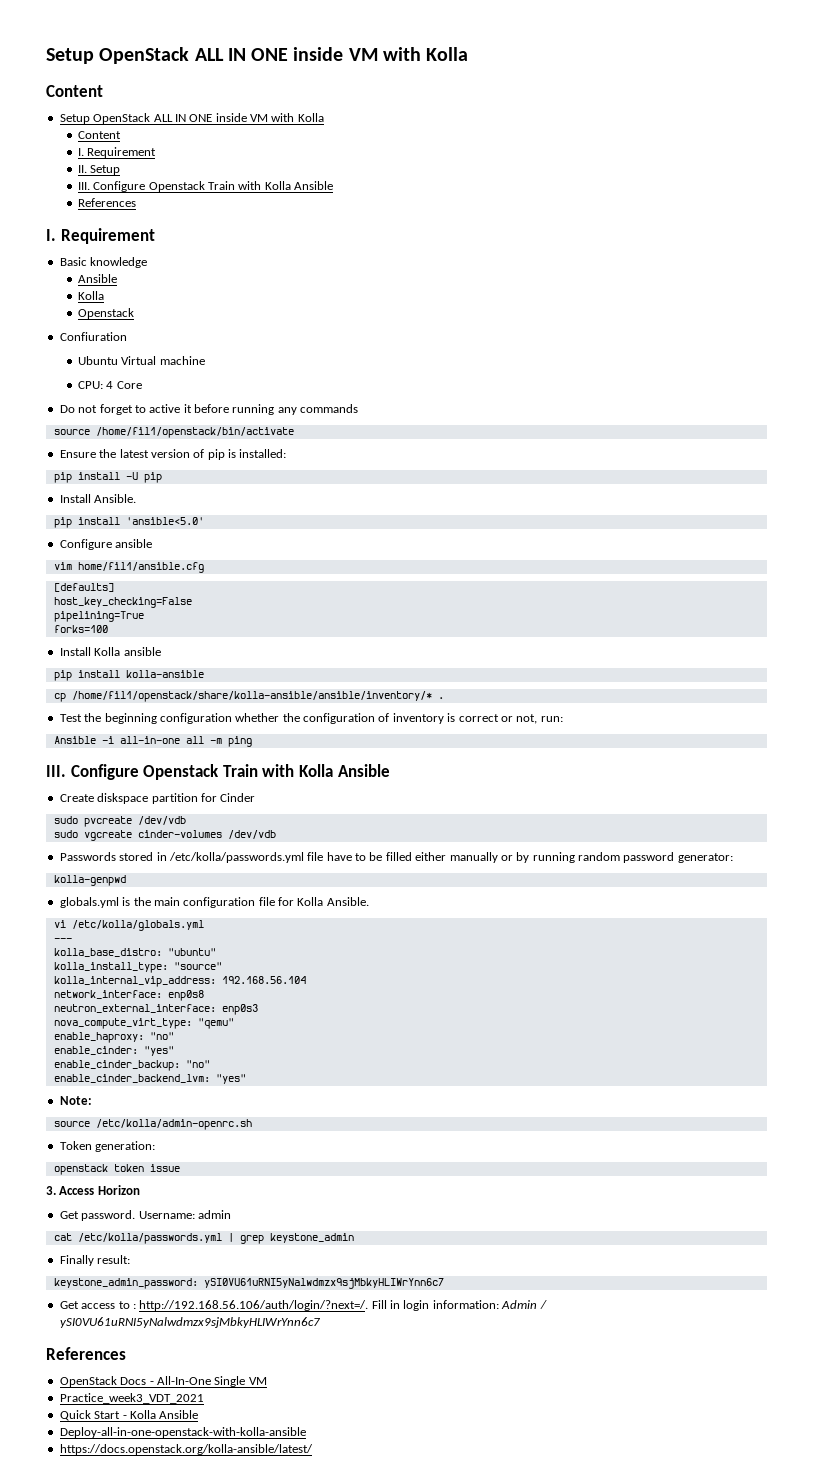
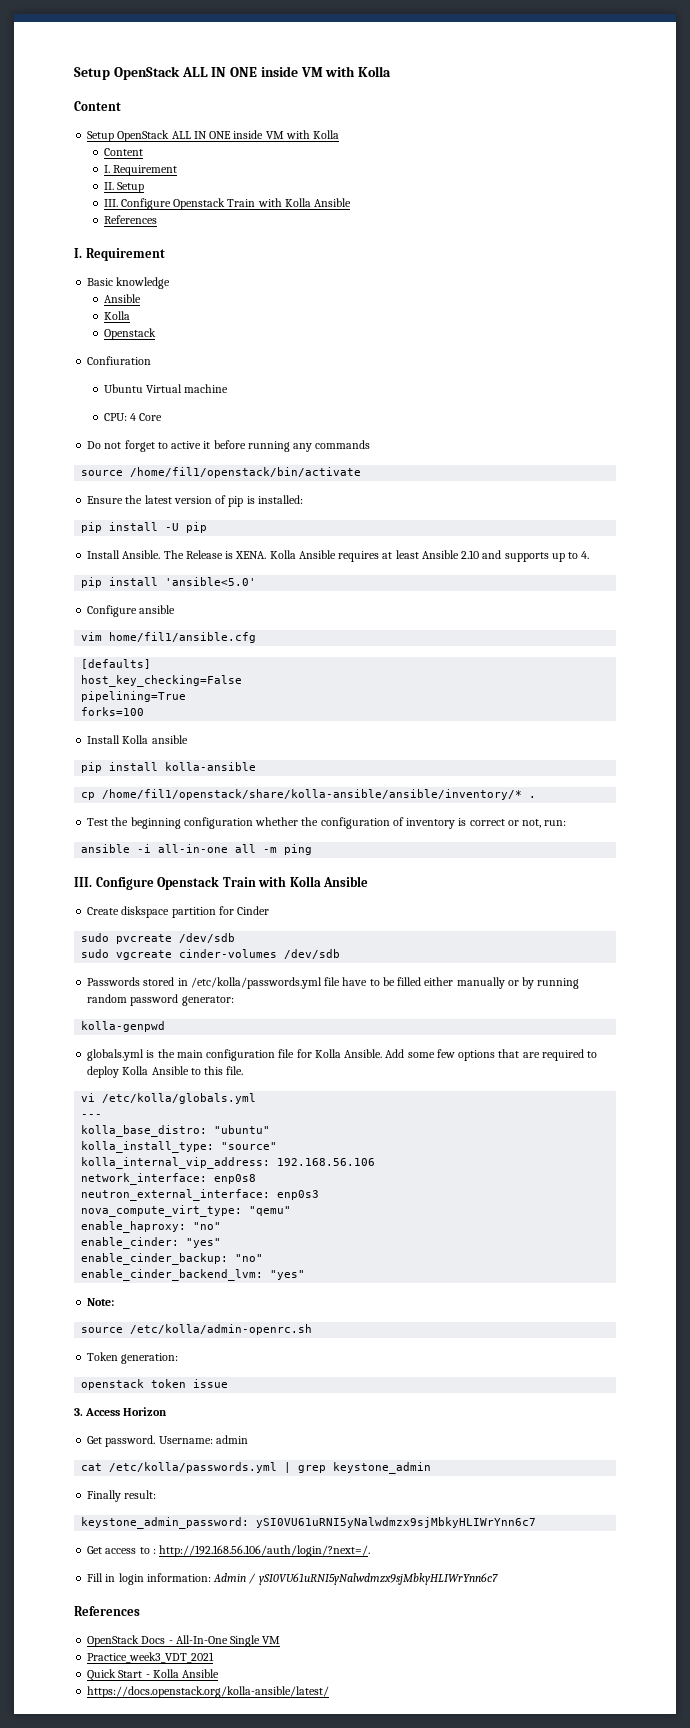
(137, 498) none -> [163,550,590,562] The Release is XENA. Kolla Ansible requires at least Ansible 2.10 and supports up to 4.
[53,736,96,744] Ansible -> [81,844,131,853] ansible
[137,816,186,825] /dev/vdb -> [179,933,236,943] /dev/sdb
[227,830,276,839] /dev/vdb -> [284,949,341,959] /dev/sdb
(369, 901) none -> [385,1049,598,1061] [87,1066,244,1078] Add some few options that are required to deploy Kolla Ansible to this file.
[221,976,306,984] 192.168.56.104 -> [277,1158,376,1166] 192.168.56.106
(369, 1305) none -> (371, 1551) //
[59,1427,306,1438] // Deploy-all-in-one-openstack-with-kolla-ansible -> (220, 1673) none

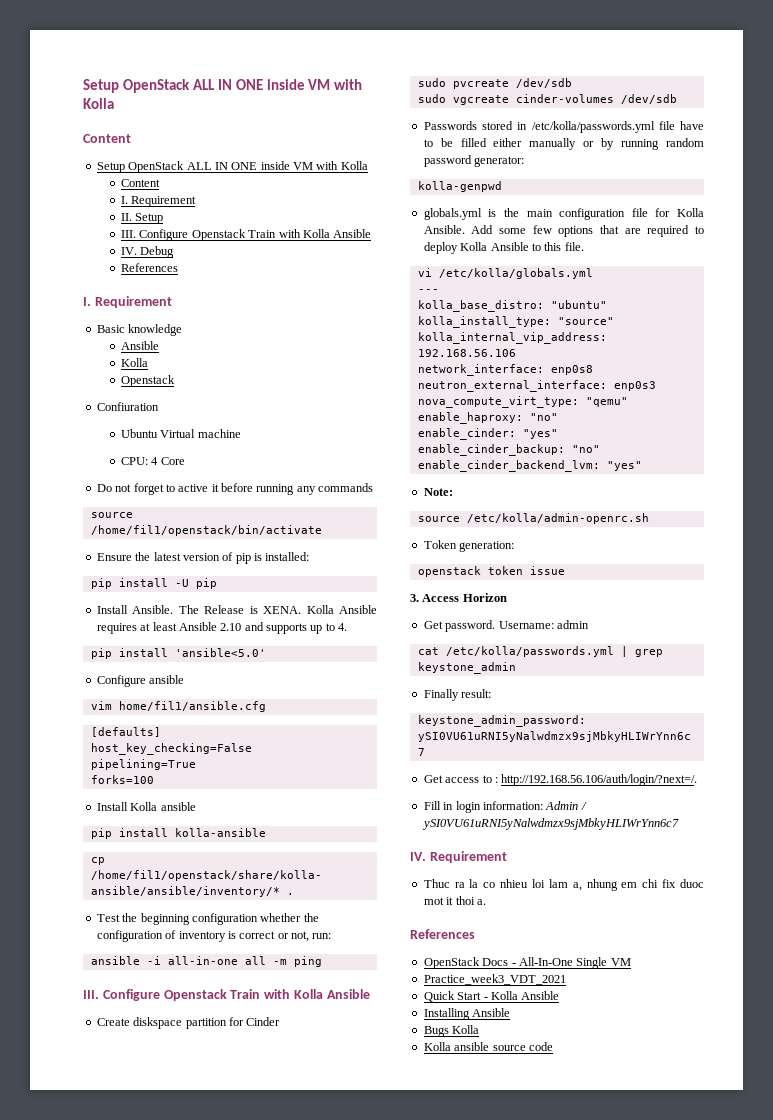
(352, 202) none -> [121,246,175,258] // IV. Debug
(498, 1579) none -> [410,851,507,863] [423,879,704,891] [423,896,486,905] // IV. Requirement // Thuc ra la co nhieu loi lam a, nhung em chi fix duoc mot it thoi a.
[87,1686,330,1698] https://docs.openstack.org/kolla-ansible/latest/ -> [423,1008,511,1020] [423,1025,480,1037] [423,1042,553,1051] Installing Ansible // Bugs Kolla // Kolla ansible source code

